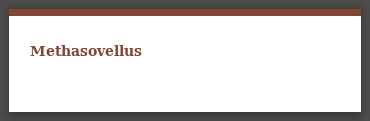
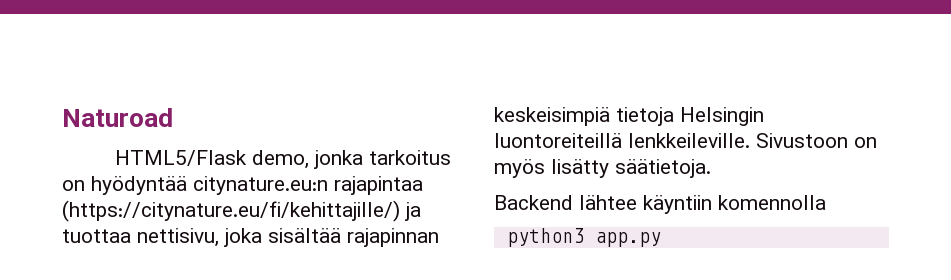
[30,45,142,56] Methasovellus -> [62,108,173,127] [115,150,452,169] [62,176,423,195] [62,200,421,222] [62,228,439,247] [494,107,764,126] [494,133,877,148] [494,159,711,178] [494,195,826,214] [506,228,661,247] Naturoad // HTML5/Flask demo, jonka tarkoitus on hyödyntää citynature.eu:n rajapintaa (https://citynature.eu/fi/kehittajille/) ja tuottaa nettisivu, joka sisältää rajapinnan keskeisimpiä tietoja Helsingin luontoreiteillä lenkkeileville. Sivustoon on myös lisätty säätietoja. // Backend lähtee käyntiin komennolla // python3 app.py

